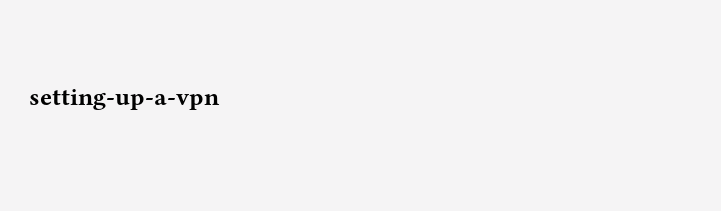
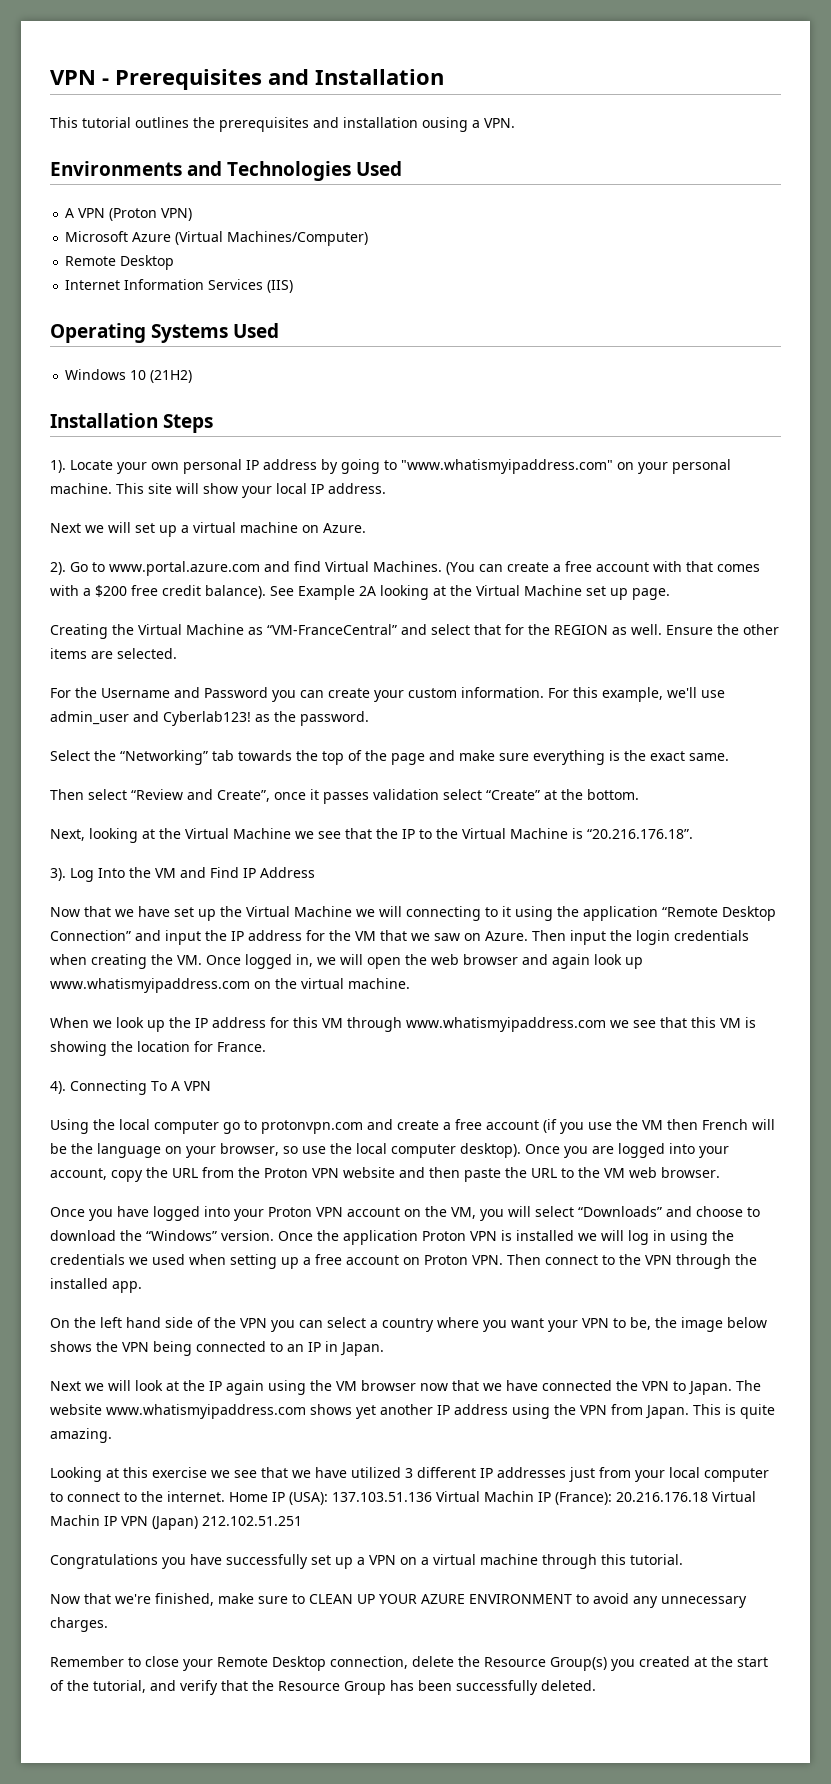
[29,89,220,110] setting-up-a-vpn -> [50,69,444,90] [50,117,515,132] [50,161,403,181] [65,208,193,221] [65,231,369,246] [65,255,175,270] [65,279,294,293] [50,323,280,343] [65,369,193,383] [50,413,214,433] [50,459,731,474] [50,483,386,498] [50,522,366,537] [50,561,760,576] [50,585,670,600] [50,624,779,639] [50,648,177,659] [50,687,725,702] [50,711,369,726] [50,750,729,765] [50,789,639,804] [50,828,693,843] [50,867,315,882] [50,906,776,921] [50,930,749,945] [50,954,643,969] [50,978,410,993] [50,1017,756,1032] [50,1041,266,1056] [50,1080,211,1095] [50,1119,775,1134] [50,1143,729,1158] [50,1167,720,1182] [50,1206,760,1221] [50,1230,734,1245] [50,1254,757,1269] [50,1278,142,1293] [50,1317,767,1332] [50,1341,384,1356] [50,1380,761,1395] [50,1404,775,1419] [50,1428,112,1443] [50,1467,769,1482] [50,1491,756,1505] [50,1515,302,1530] [50,1554,683,1569] [50,1593,747,1608] [50,1617,108,1632] [50,1656,768,1671] [50,1680,596,1695] VPN - Prerequisites and Installation // This tutorial outlines the prerequisites and installation ousing a VPN. // Environments and Technologies Used // A VPN (Proton VPN) // Microsoft Azure (Virtual Machines/Computer) // Remote Desktop // Internet Information Services (IIS) // Operating Systems Used // Windows 10 (21H2) // Installation Steps // 1). Locate your own personal IP address by going to "www.whatismyipaddress.com" on your personal machine. This site will show your local IP address. // Next we will set up a virtual machine on Azure. // 2). Go to www.portal.azure.com and find Virtual Machines. (You can create a free account with that comes with a $200 free credit balance). See Example 2A looking at the Virtual Machine set up page. // Creating the Virtual Machine as “VM-FranceCentral” and select that for the REGION as well. Ensure the other items are selected. // For the Username and Password you can create your custom information. For this example, we'll use admin_user and Cyberlab123! as the password. // Select the “Networking” tab towards the top of the page and make sure everything is the exact same. // Then select “Review and Create”, once it passes validation select “Create” at the bottom. // Next, looking at the Virtual Machine we see that the IP to the Virtual Machine is “20.216.176.18”. // 3). Log Into the VM and Find IP Address // Now that we have set up the Virtual Machine we will connecting to it using the application “Remote Desktop Connection” and input the IP address for the VM that we saw on Azure. Then input the login credentials when creating the VM. Once logged in, we will open the web browser and again look up www.whatismyipaddress.com on the virtual machine. // When we look up the IP address for this VM through www.whatismyipaddress.com we see that this VM is showing the location for France. // 4). Connecting To A VPN // Using the local computer go to protonvpn.com and create a free account (if you use the VM then French will be the language on your browser, so use the local computer desktop). Once you are logged into your account, copy the URL from the Proton VPN website and then paste the URL to the VM web browser. // Once you have logged into your Proton VPN account on the VM, you will select “Downloads” and choose to download the “Windows” version. Once the application Proton VPN is installed we will log in using the credentials we used when setting up a free account on Proton VPN. Then connect to the VPN through the installed app. // On the left hand side of the VPN you can select a country where you want your VPN to be, the image below shows the VPN being connected to an IP in Japan. // Next we will look at the IP again using the VM browser now that we have connected the VPN to Japan. The website www.whatismyipaddress.com shows yet another IP address using the VPN from Japan. This is quite amazing. // Looking at this exercise we see that we have utilized 3 different IP addresses just from your local computer to connect to the internet. Home IP (USA): 137.103.51.136 Virtual Machin IP (France): 20.216.176.18 Virtual Machin IP VPN (Japan) 212.102.51.251 // Congratulations you have successfully set up a VPN on a virtual machine through this tutorial. // Now that we're finished, make sure to CLEAN UP YOUR AZURE ENVIRONMENT to avoid any unnecessary charges. // Remember to close your Remote Desktop connection, delete the Resource Group(s) you created at the start of the tutorial, and verify that the Resource Group has been successfully deleted.

